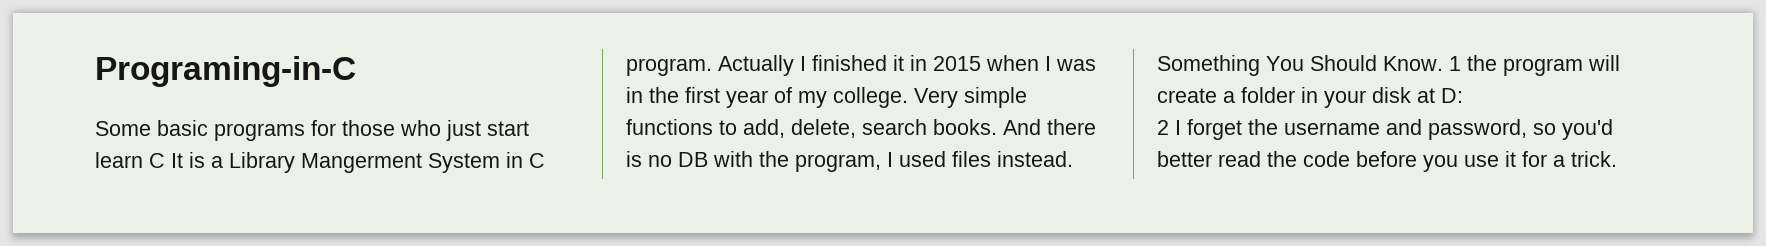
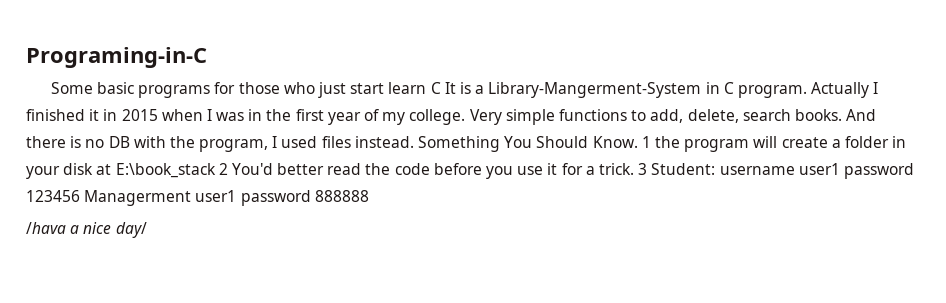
[229,152,500,173] Library Mangerment System -> [488,82,702,98] Library-Mangerment-System
[1441,88,1463,103] [1157,119,1613,140] D: // 2 I forget the username and password, so you'd -> [115,163,273,178] E:\book_stack 2 You'd
(1617, 159) none -> [638,163,914,179] [26,190,369,206] [26,222,147,238] 3 Student: username user1 password 123456 Managerment user1 password 888888 // /hava a nice day/

